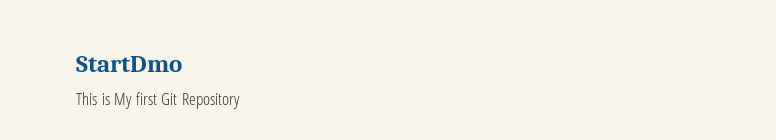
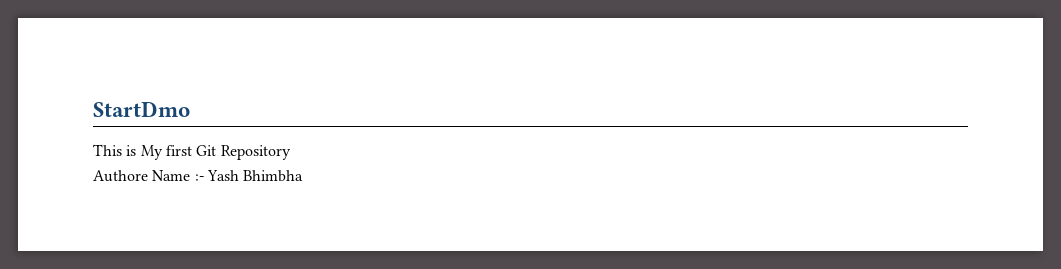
(240, 101) none -> [93,170,304,182] // Authore Name :- Yash Bhimbha

